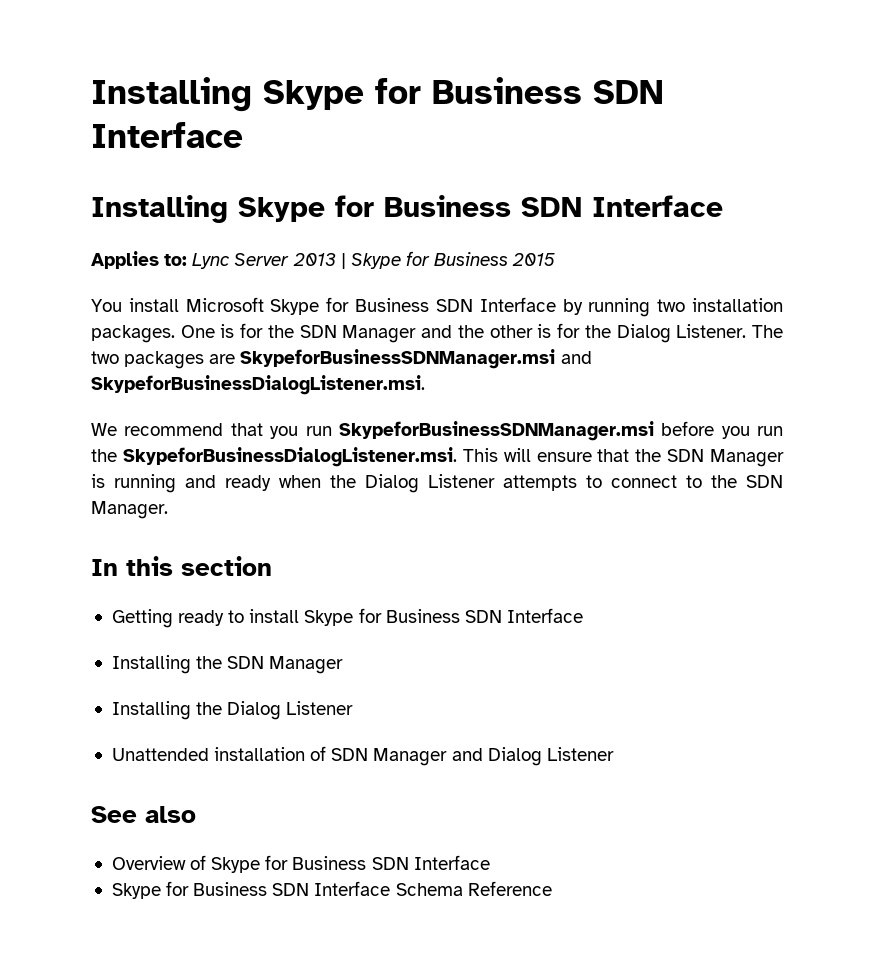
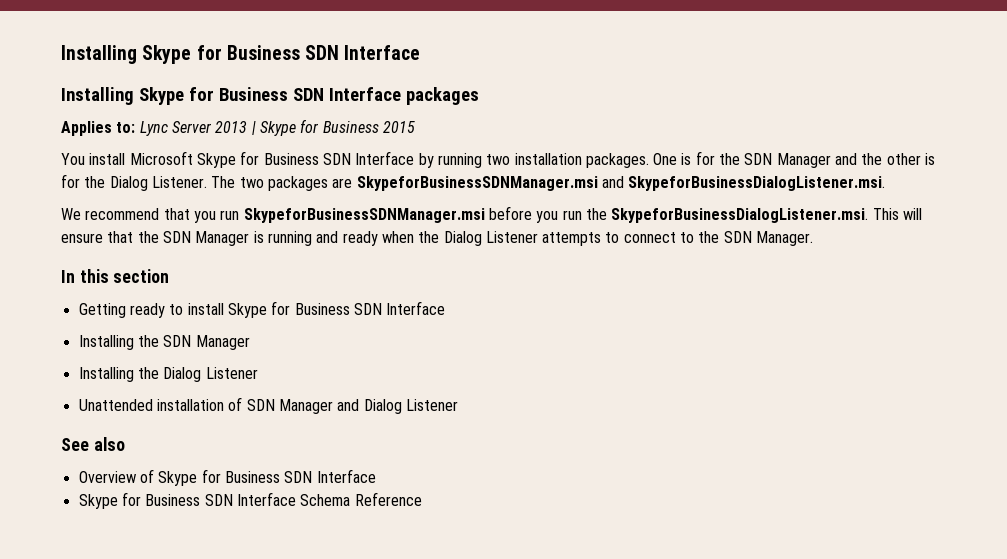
(723, 206) none -> [405,87,479,105] packages

